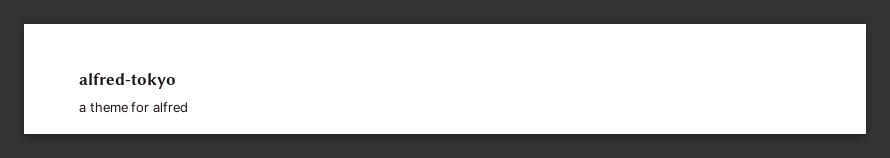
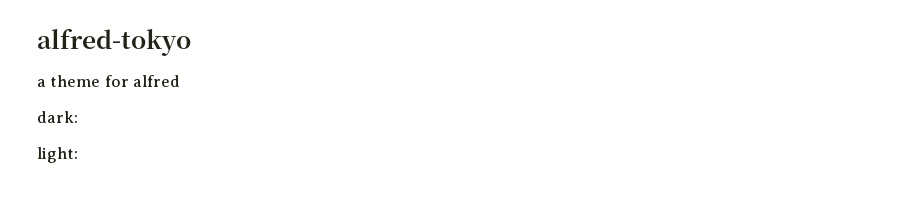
(188, 107) none -> [37,111,78,123] [37,147,78,163] // dark: // light:

